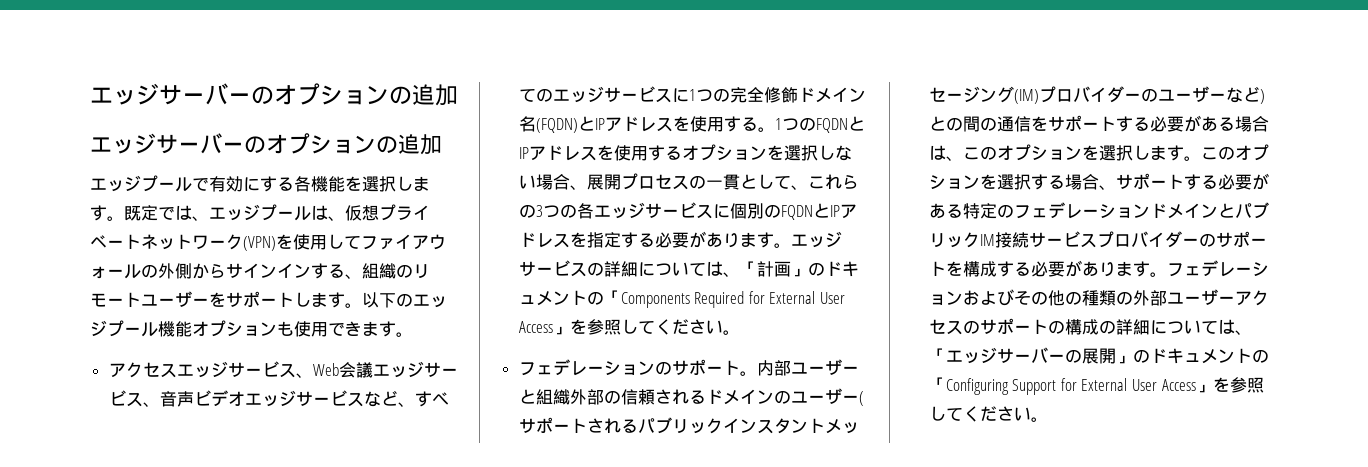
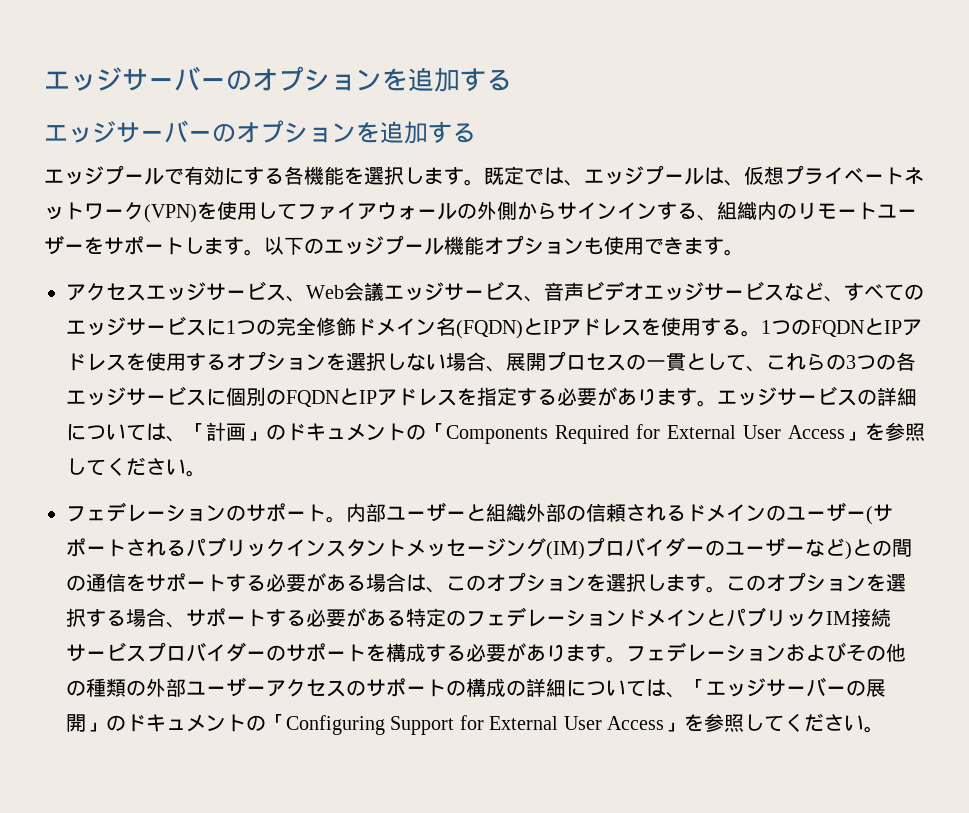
[90,83,458,106] [90,133,442,155] エッジサーバーのオプションの追加 // エッジサーバーのオプションの追加 -> [44,66,512,92] [44,120,476,144] エッジサーバーのオプションを追加する // エッジサーバーのオプションを追加する
(396, 271) none -> [757,201,777,220] 内

